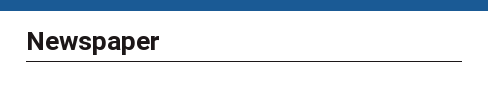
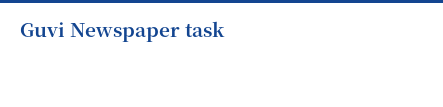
[26,32,160,55] Newspaper -> [20,21,226,42] Guvi Newspaper task

